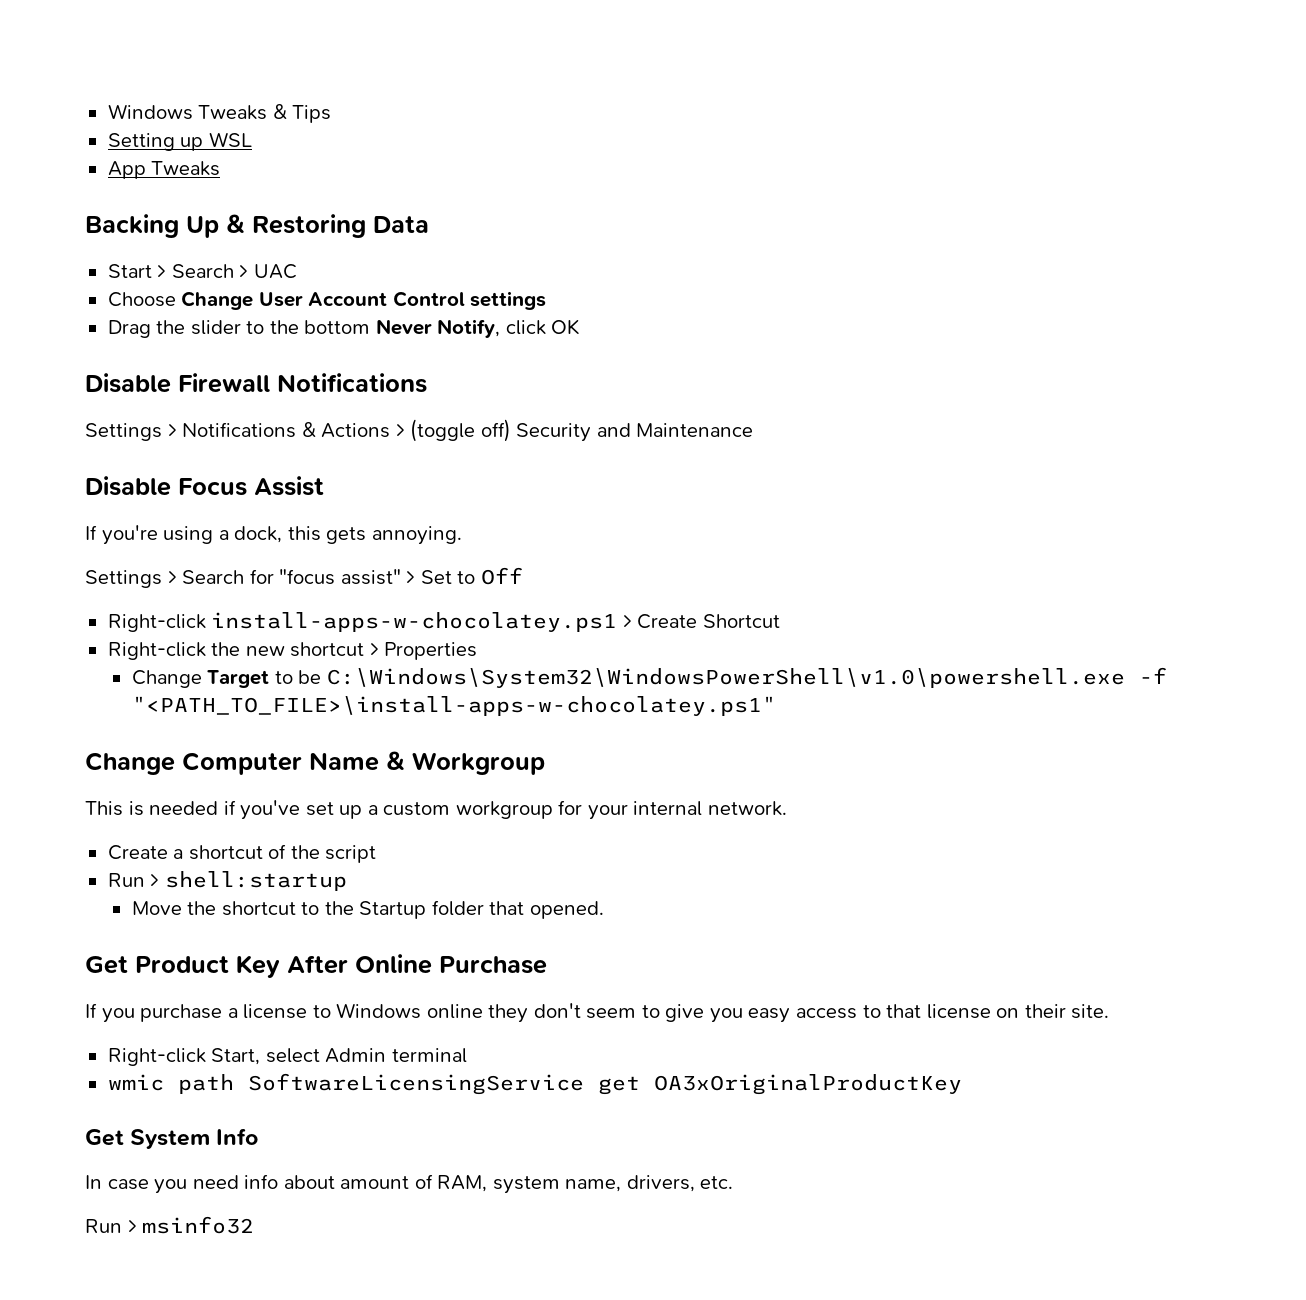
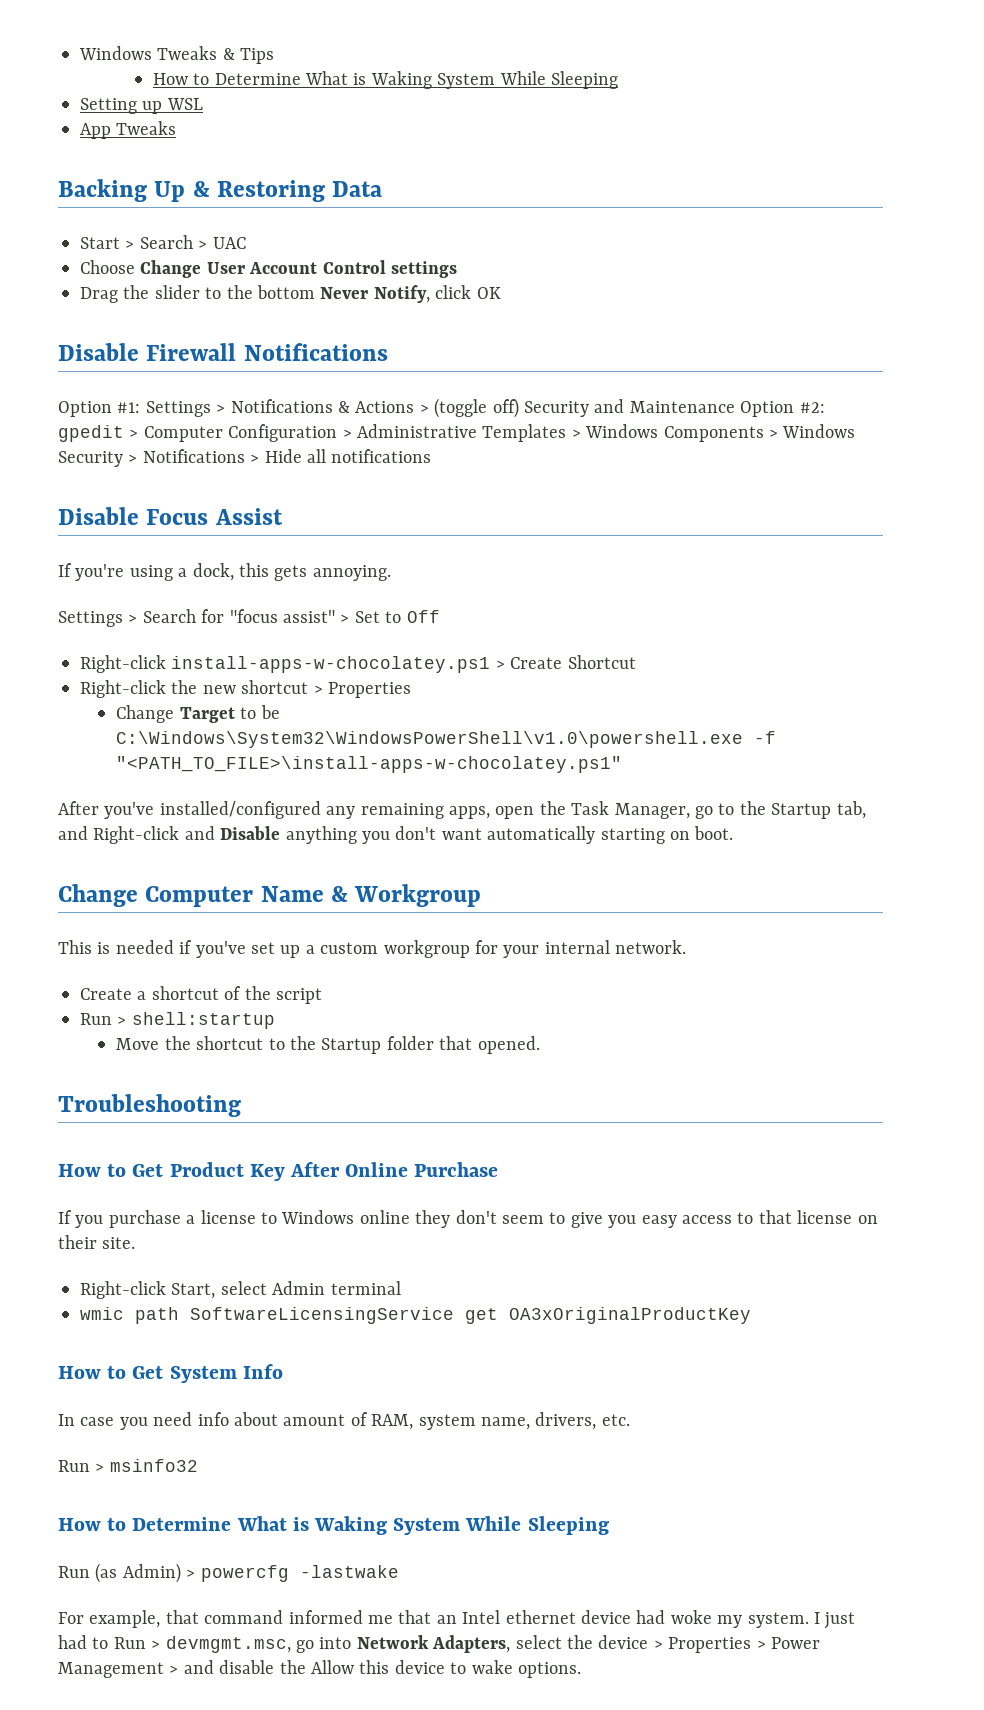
(332, 114) none -> [152,71,619,89] // How to Determine What is Waking System While Sleeping
(427, 383) none -> [58,401,141,417] Option #1:
(754, 430) none -> [740,401,825,417] [58,424,856,442] [58,449,432,467] Option #2: gpedit > Computer Configuration > Administrative Templates > Windows Components > Windows Security > Notifications > Hide all notifications
(776, 706) none -> [58,801,866,819] [58,826,734,844] // After you've installed/configured any remaining apps, open the Task Manager, go to the Startup tab, and Right-click and Disable anything you don't want automatically starting on boot.
(604, 910) none -> [58,1094,241,1117] [58,1164,127,1177] Troubleshooting // How to
(962, 1084) none -> [58,1366,127,1379] How to
(255, 1225) none -> [58,1516,609,1535] [58,1563,399,1583] [58,1610,856,1629] [58,1635,820,1653] [58,1660,581,1678] // How to Determine What is Waking System While Sleeping // Run (as Admin) > powercfg -lastwake // For example, that command informed me that an Intel ethernet device had woke my system. I just had to Run > devmgmt.msc, go into Network Adapters, select the device > Properties > Power Management > and disable the Allow this device to wake options.

